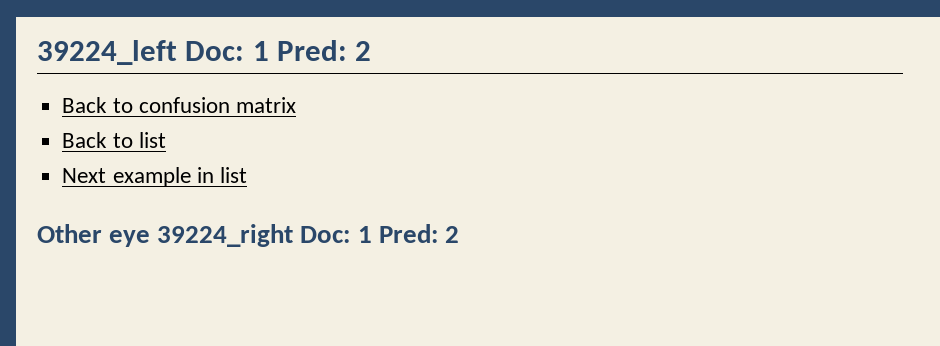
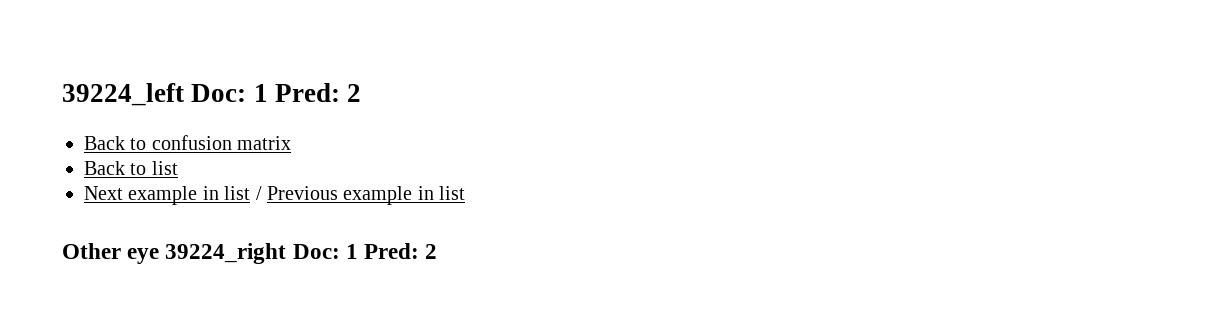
(247, 175) none -> [255,186,466,205] / Previous example in list

